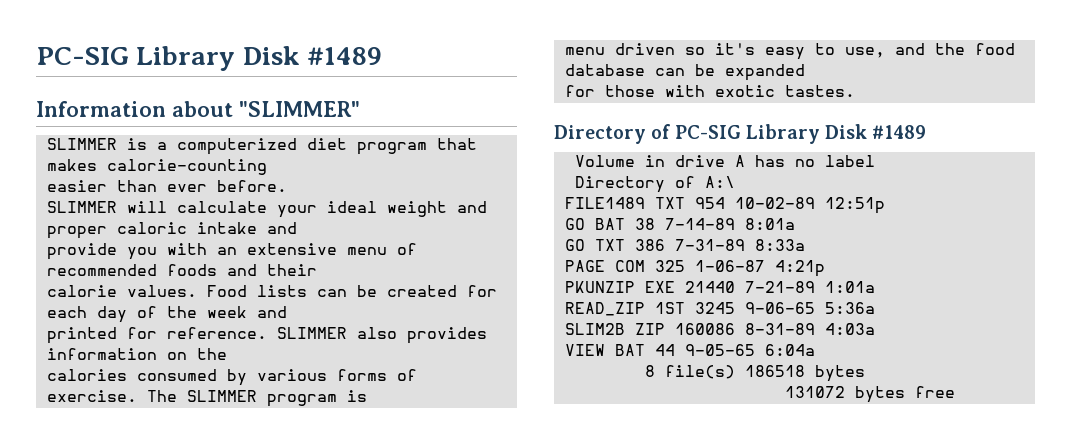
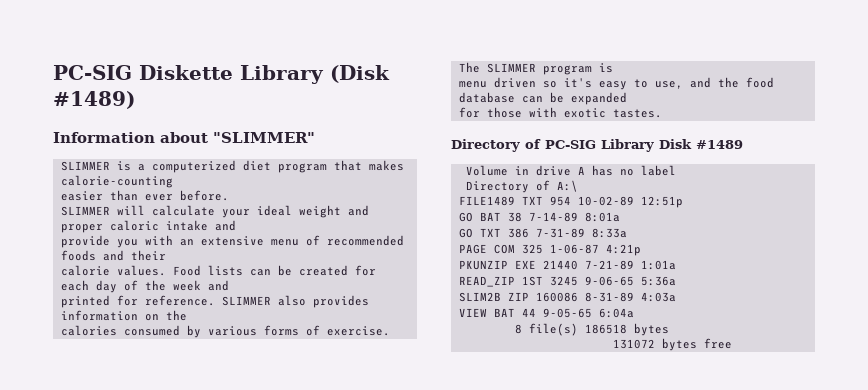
[36,46,383,71] PC-SIG Library Disk #1489 -> [53,65,390,84] [53,91,135,109] PC-SIG Diskette Library (Disk #1489)

